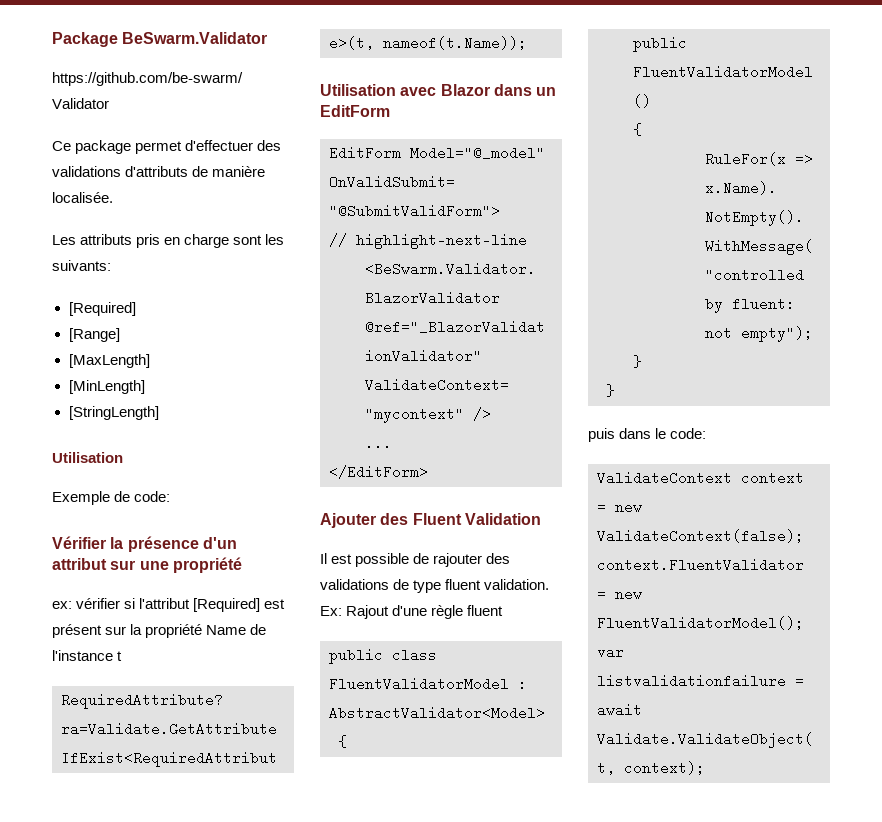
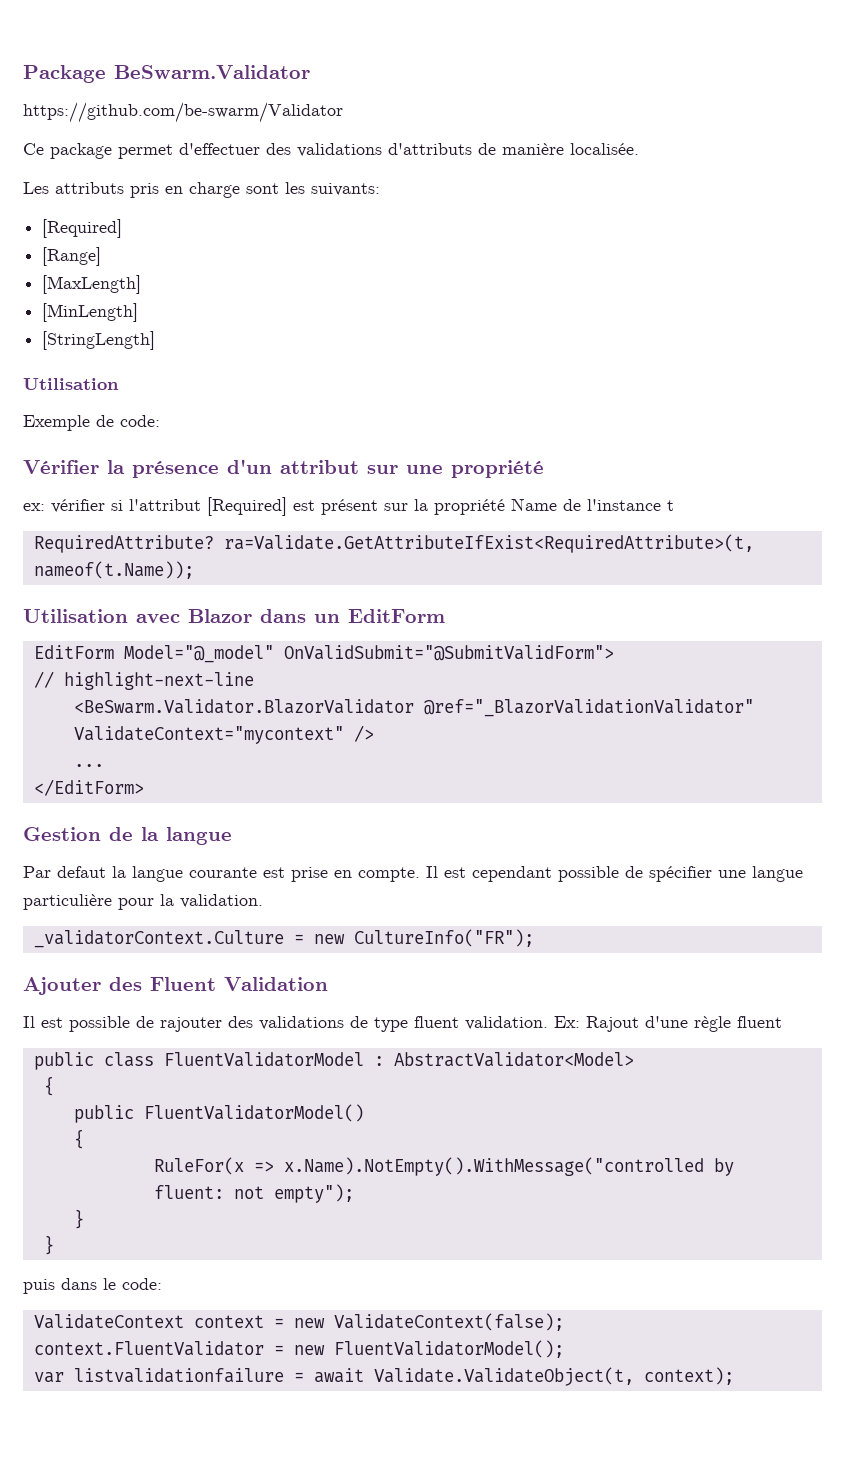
(428, 472) none -> [23,827,232,845] [23,866,803,882] [23,894,263,910] [33,929,534,948] // Gestion de la langue // Par defaut la langue courante est prise en compte. Il est cependant possible de spécifier une langue particulière pour la validation. // _validatorContext.Culture = new CultureInfo("FR");

